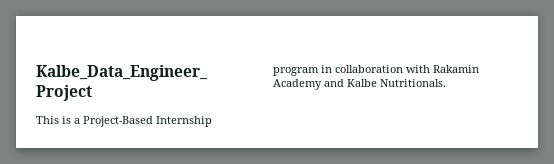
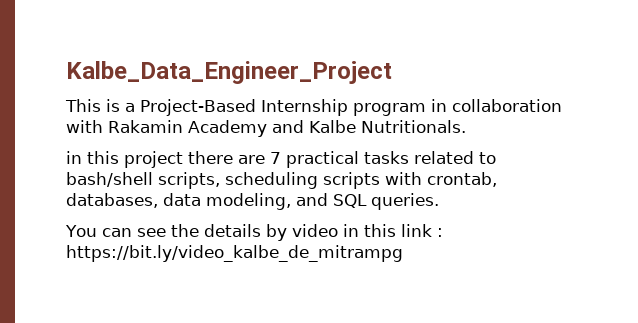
(446, 83) none -> [66,151,496,168] [66,172,497,189] [66,193,439,210] [65,224,443,241] [66,245,403,262] // in this project there are 7 practical tasks related to bash/shell scripts, scheduling scripts with crontab, databases, data modeling, and SQL queries. // You can see the details by video in this link : https://bit.ly/video_kalbe_de_mitrampg

